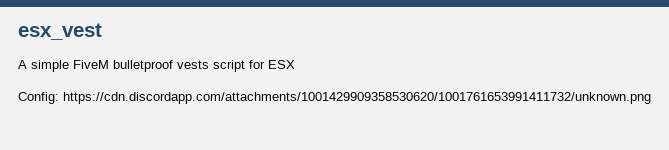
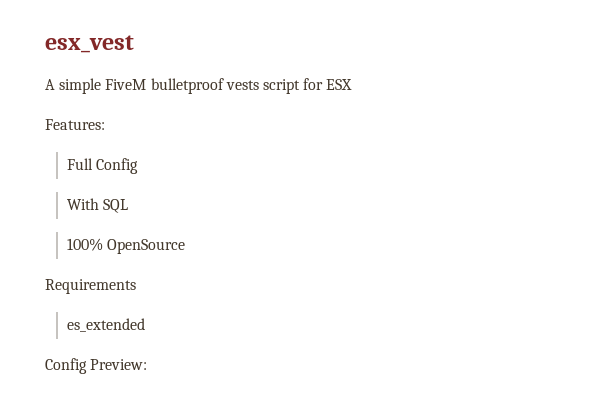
[18,92,651,104] Config: https://cdn.discordapp.com/attachments/1001429909358530620/1001761653991411732/unknown.png -> [45,119,105,130] [66,158,138,174] [66,198,128,213] [66,238,185,254] [45,279,136,294] [66,318,145,332] [45,358,148,374] Features: // Full Config // With SQL // 100% OpenSource // Requirements // es_extended // Config Preview:

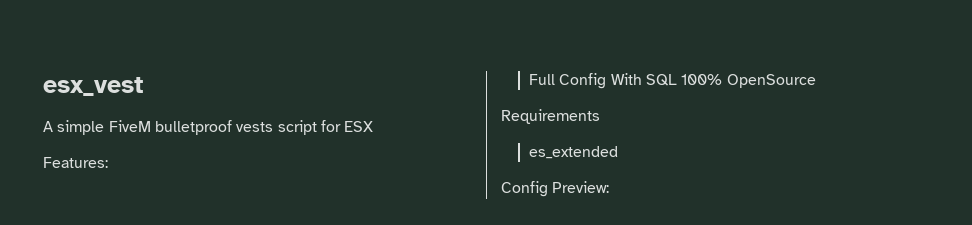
(138, 166) // -> (607, 81) none
(128, 206) // -> (677, 80) none

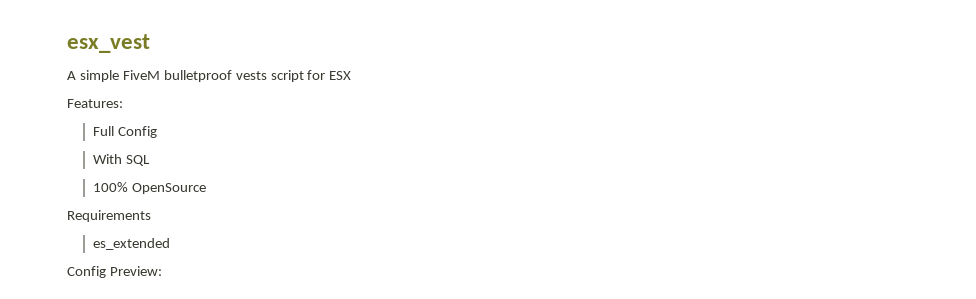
(607, 81) none -> (157, 132) //
(677, 80) none -> (150, 160) //

